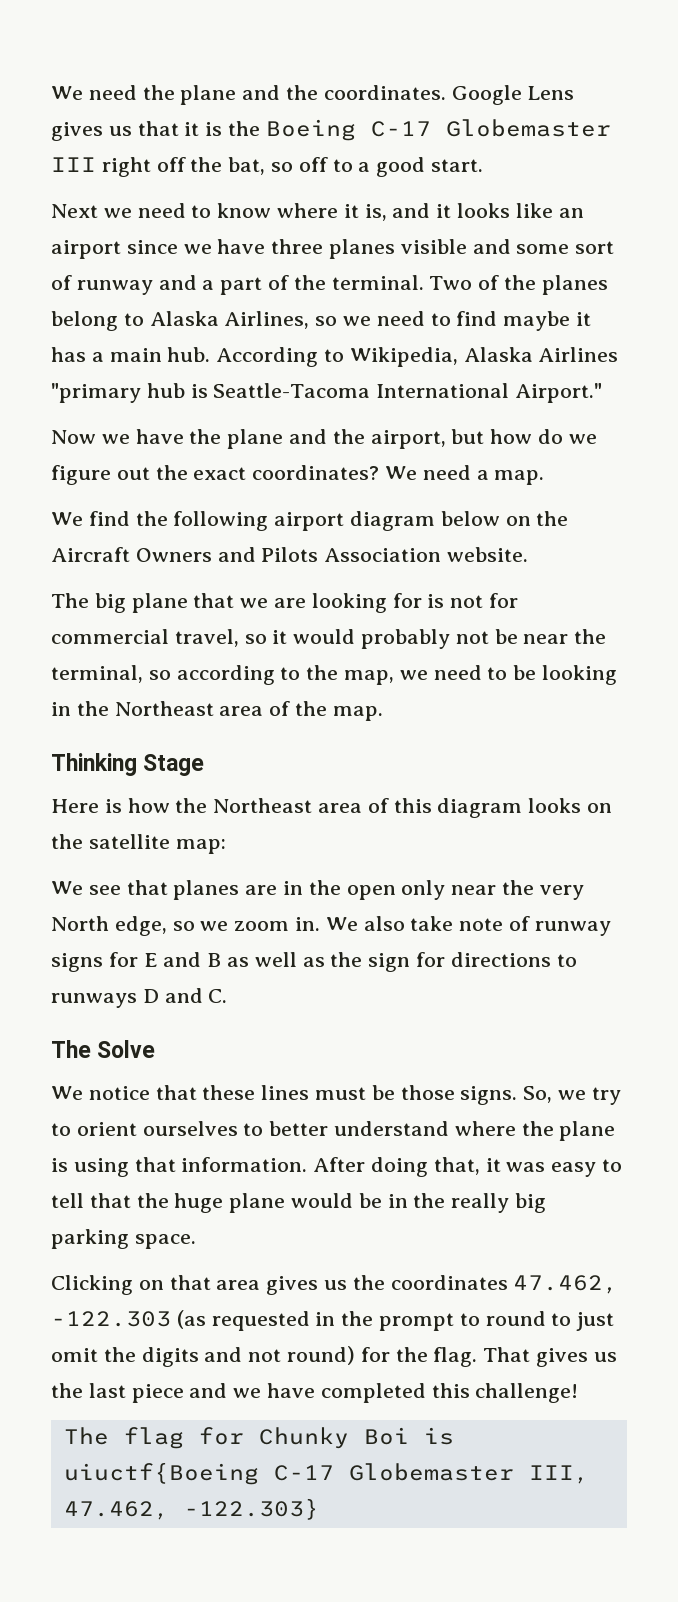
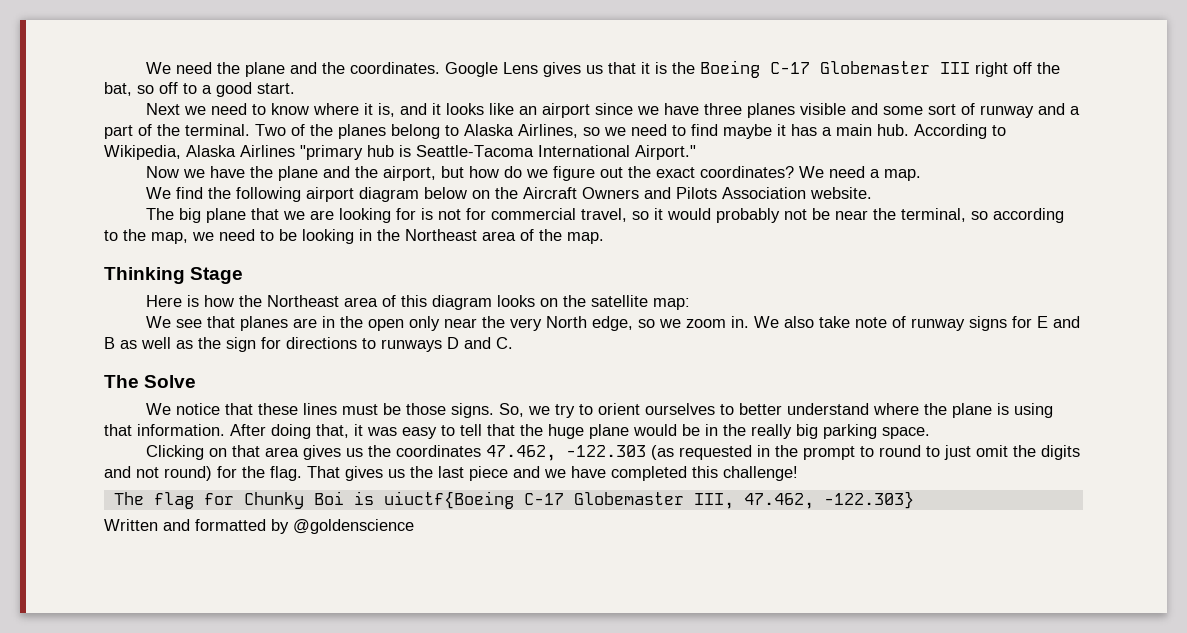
(319, 1509) none -> [104,519,414,534] // Written and formatted by @goldenscience

